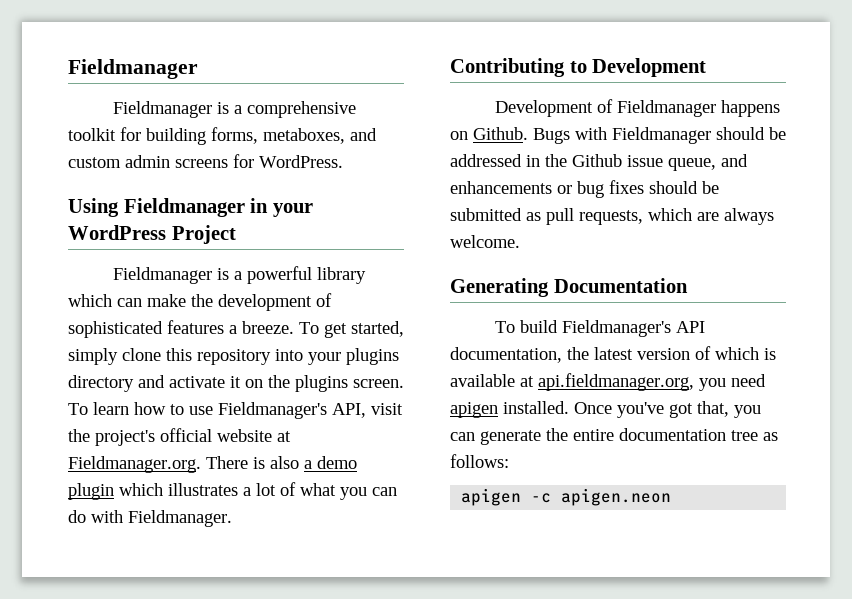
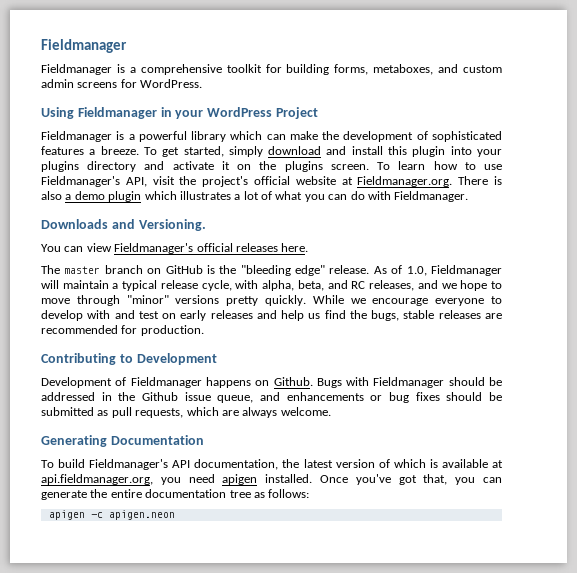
[122,348,271,365] clone this repository -> [268,146,446,157] download and install this plugin
(232, 518) none -> [41,219,206,231] [41,243,309,254] [41,265,502,276] [41,280,503,291] [41,295,503,306] [41,310,502,321] [41,325,204,336] // Downloads and Versioning. // You can view Fieldmanager's official releases here. // The master branch on GitHub is the "bleeding edge" release. As of 1.0, Fieldmanager will maintain a typical release cycle, with alpha, beta, and RC releases, and we hope to move through "minor" versions pretty quickly. While we encourage everyone to develop with and test on early releases and help us find the bugs, stable releases are recommended for production.

